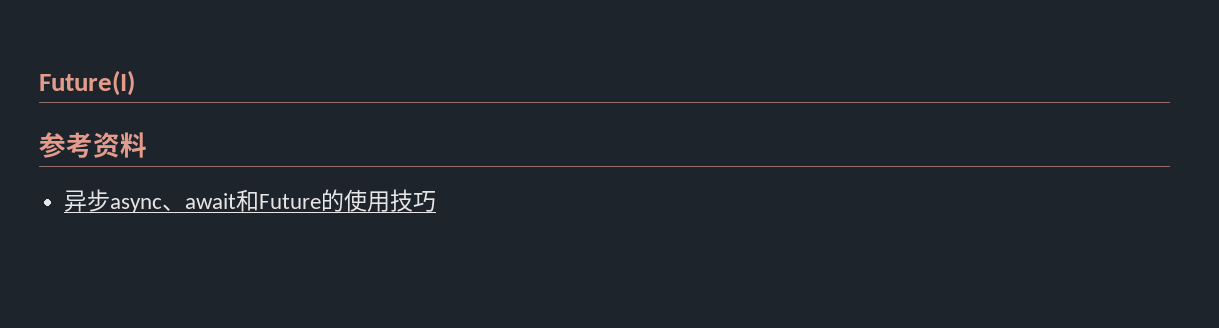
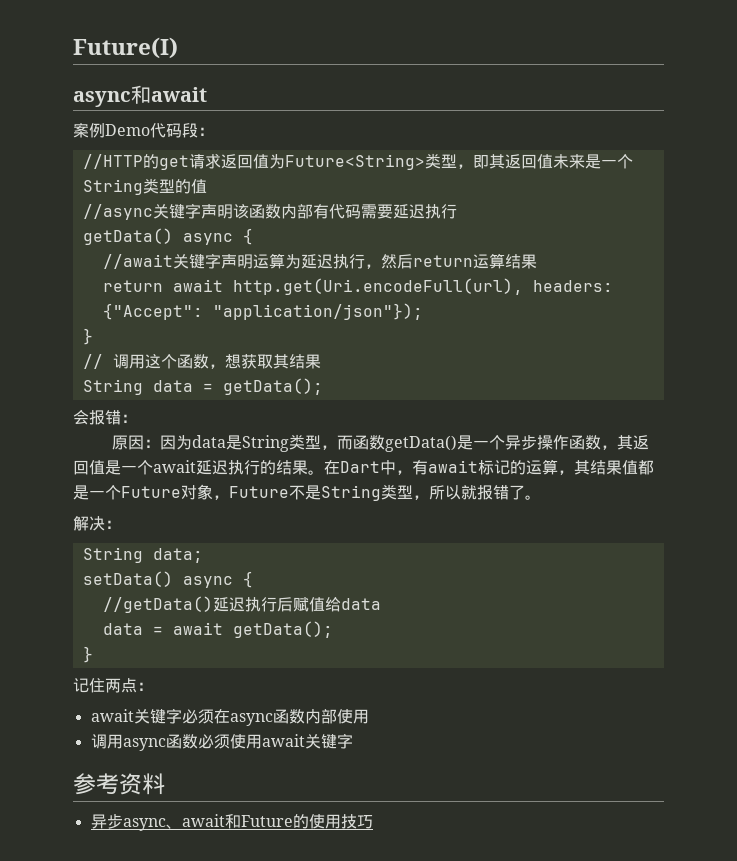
(135, 83) none -> [73,85,207,107] [73,123,214,138] [82,153,633,170] [82,178,207,195] [82,203,457,220] [82,228,253,245] [102,253,537,269] [102,278,613,295] [102,303,423,320] [82,328,93,345] [82,354,321,369] [82,378,323,395] [73,409,137,425] [111,434,649,452] [73,459,654,475] [73,484,541,501] [73,516,121,531] [82,547,203,563] [82,571,253,588] [102,596,381,613] [102,621,333,638] [82,646,93,663] [73,678,153,693] [90,708,369,726] [90,733,353,751] // async和await // 案例Demo代码段： // //HTTP的get请求返回值为Future<String>类型，即其返回值未来是一个String类型的值 // //async关键字声明该函数内部有代码需要延迟执行 // getData() async { // //await关键字声明运算为延迟执行，然后return运算结果 // return await http.get(Uri.encodeFull(url), headers: {"Accept": "application/json"}); // } // // 调用这个函数，想获取其结果 // String data = getData(); // 会报错： // 原因：因为data是String类型，而函数getData()是一个异步操作函数，其返回值是一个await延迟执行的结果。在Dart中，有await标记的运算，其结果值都是一个Future对象，Future不是String类型，所以就报错了。 // 解决： // String data; // setData() async { // //getData()延迟执行后赋值给data // data = await getData(); // } // 记住两点： // await关键字必须在async函数内部使用 // 调用async函数必须使用await关键字

